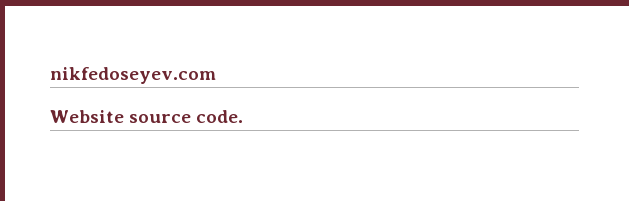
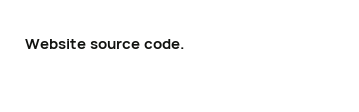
[50,67,216,84] nikfedoseyev.com // -> (25, 44) none

